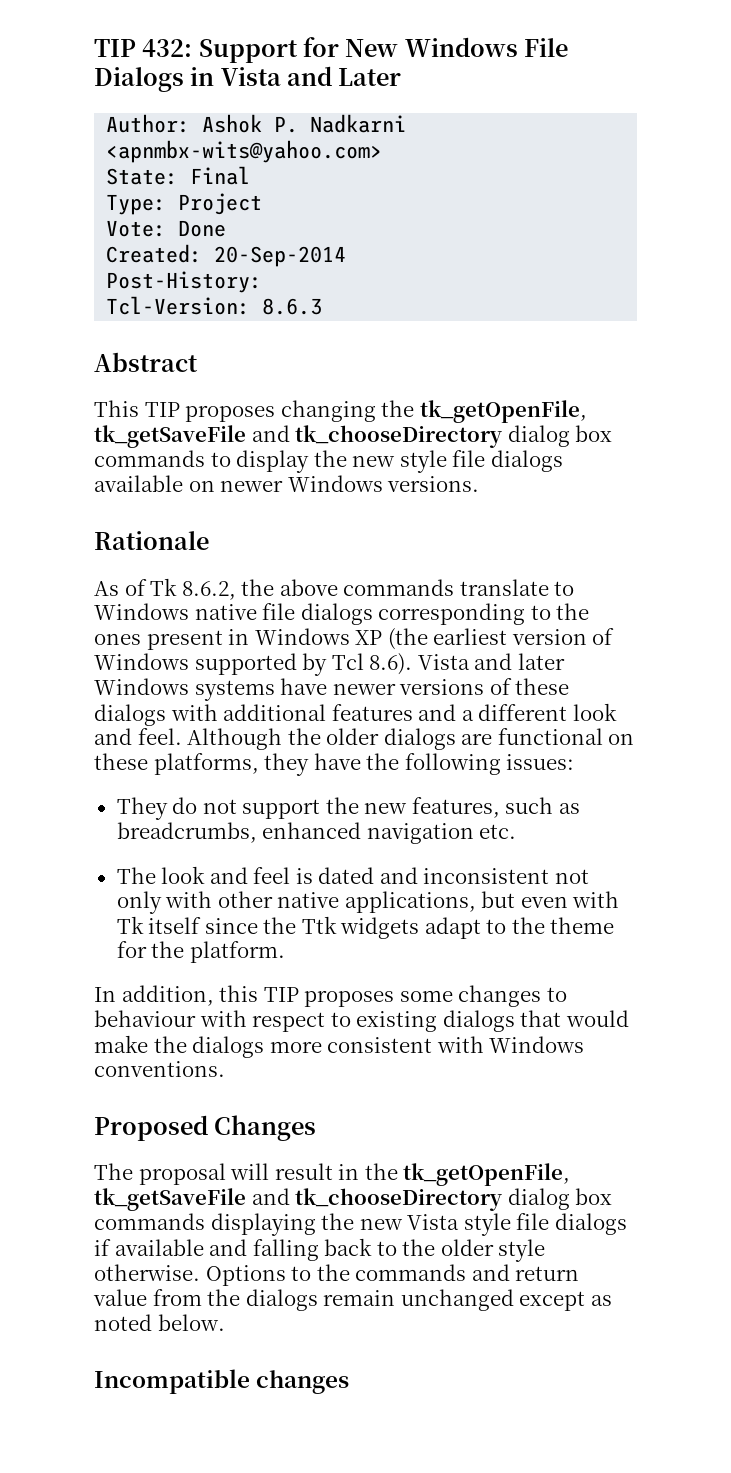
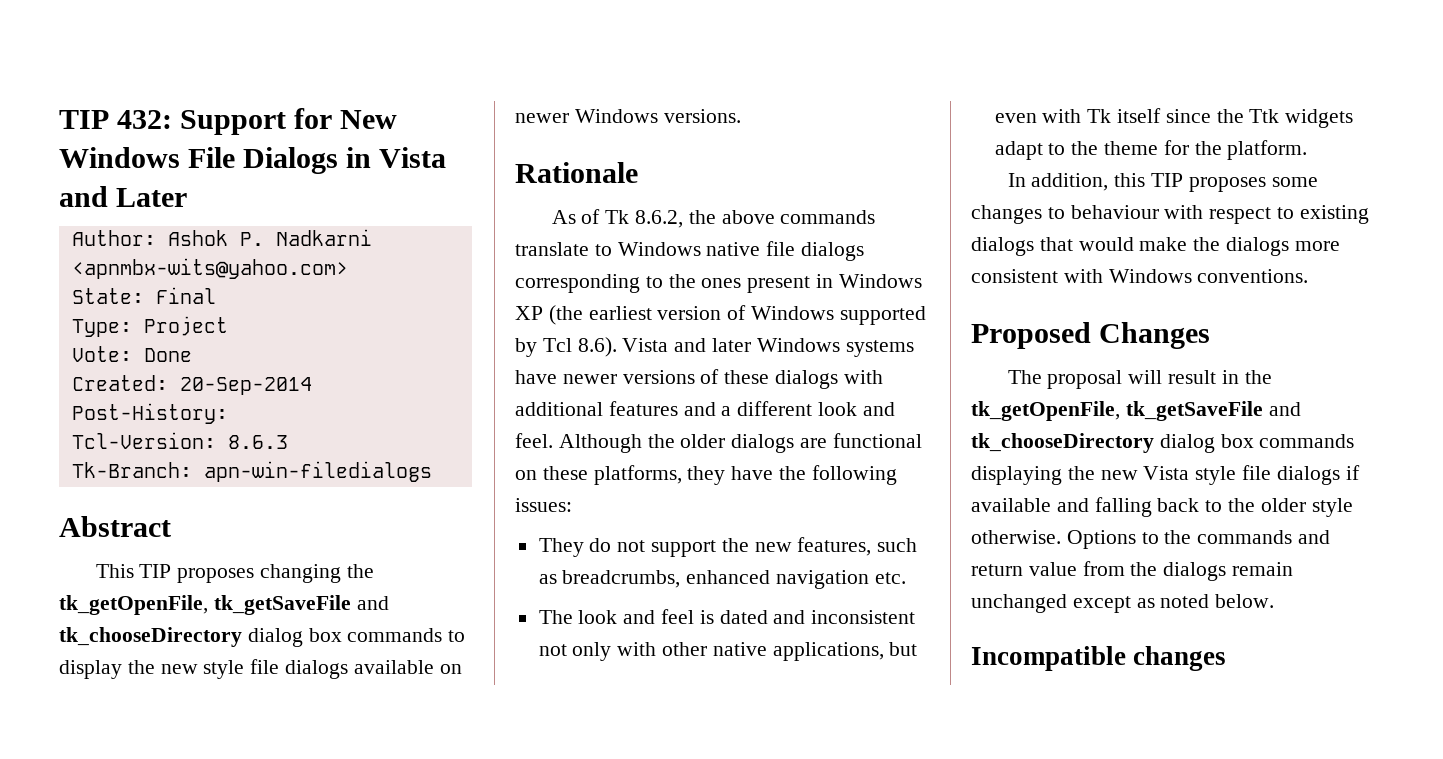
(323, 306) none -> [71,461,432,482] // Tk-Branch: apn-win-filedialogs

